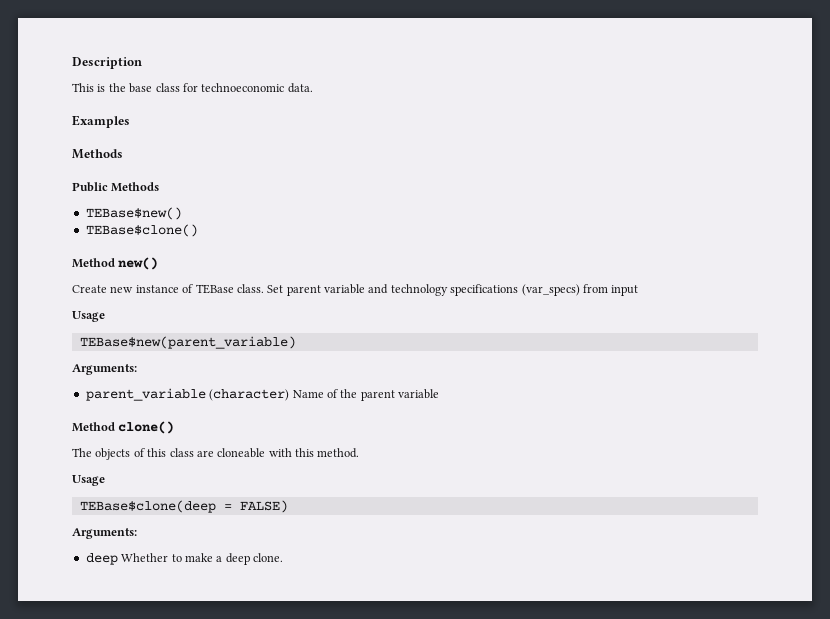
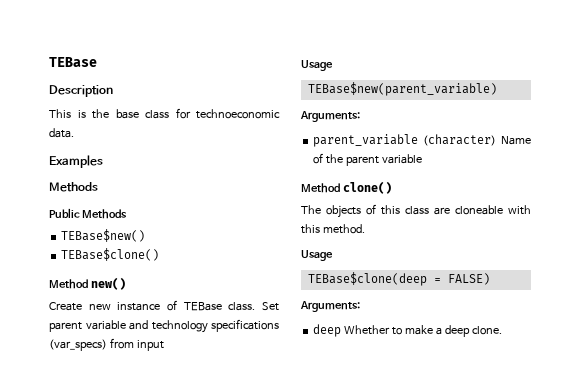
(72, 63) none -> [49,57,97,67] TEBase //

